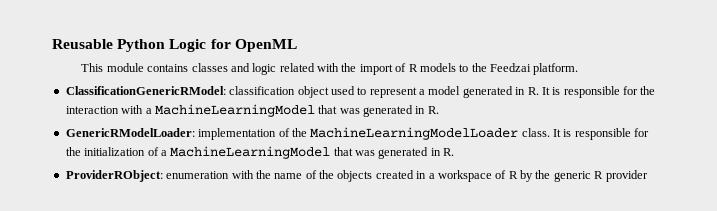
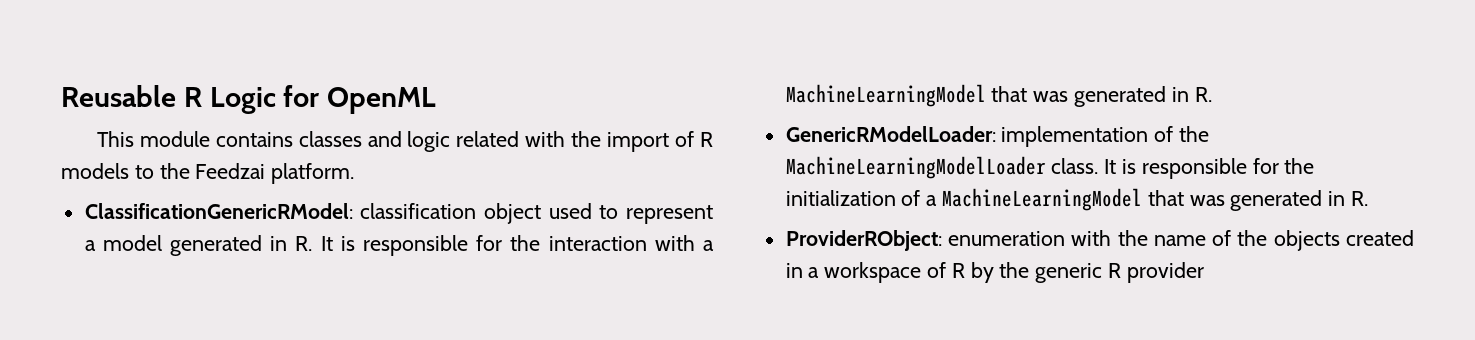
[117,39,166,52] Python -> [183,87,202,107] R

